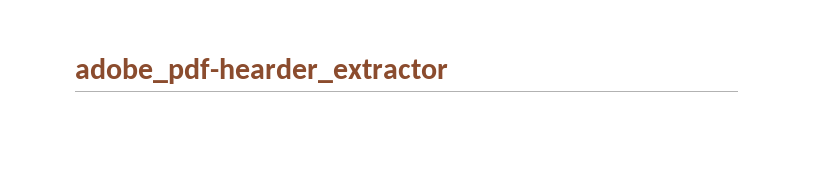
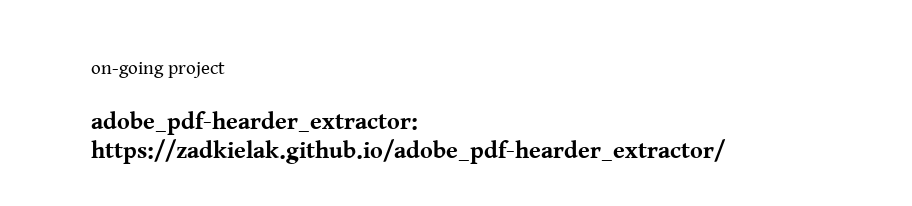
[75,58,448,84] adobe_pdf-hearder_extractor -> [91,62,225,78] [91,111,418,135] [91,139,726,164] on-going project // adobe_pdf-hearder_extractor: https://zadkielak.github.io/adobe_pdf-hearder_extractor/

